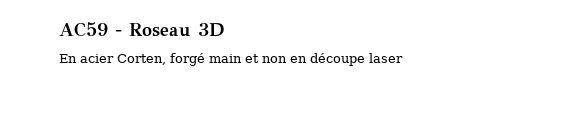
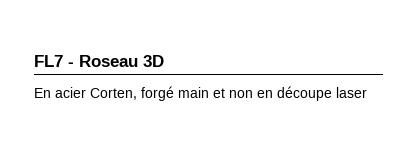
[59,22,108,37] AC59 -> [34,55,63,67] FL7

